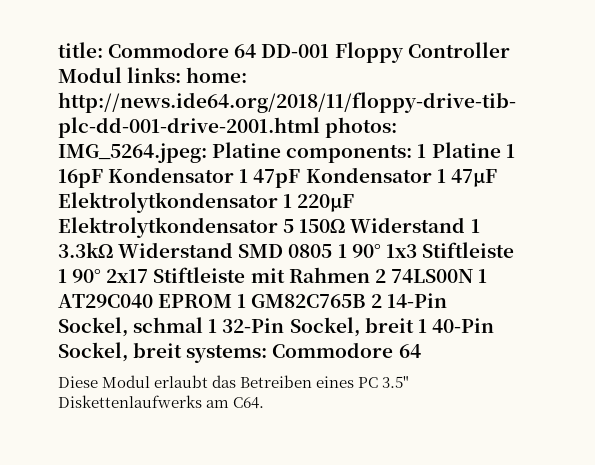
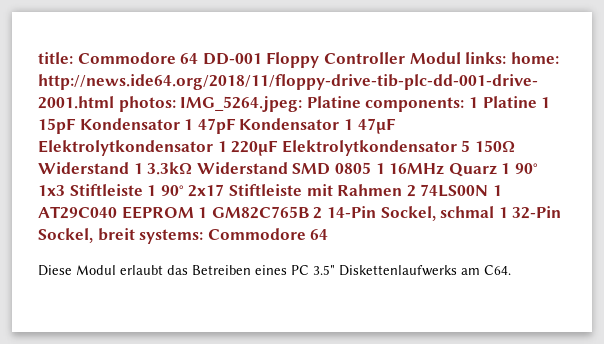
[58,169,103,188] 16pF -> [38,118,76,134] 15pF
(347, 251) none -> [389,163,511,177] 16MHz Quarz 1
[158,294,233,308] EPROM -> [121,206,194,219] EEPROM
[417,318,494,333] [58,342,183,362] 1 40-Pin Sockel, breit -> (135, 234) none

